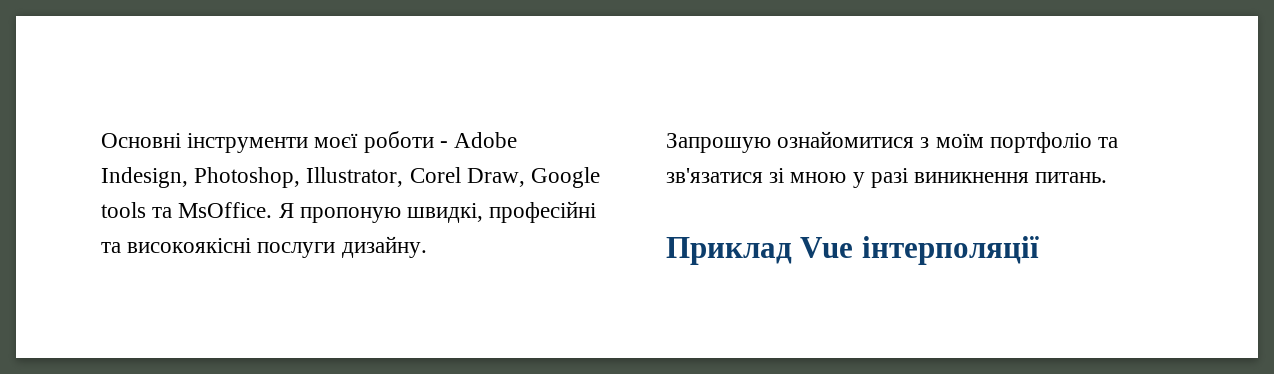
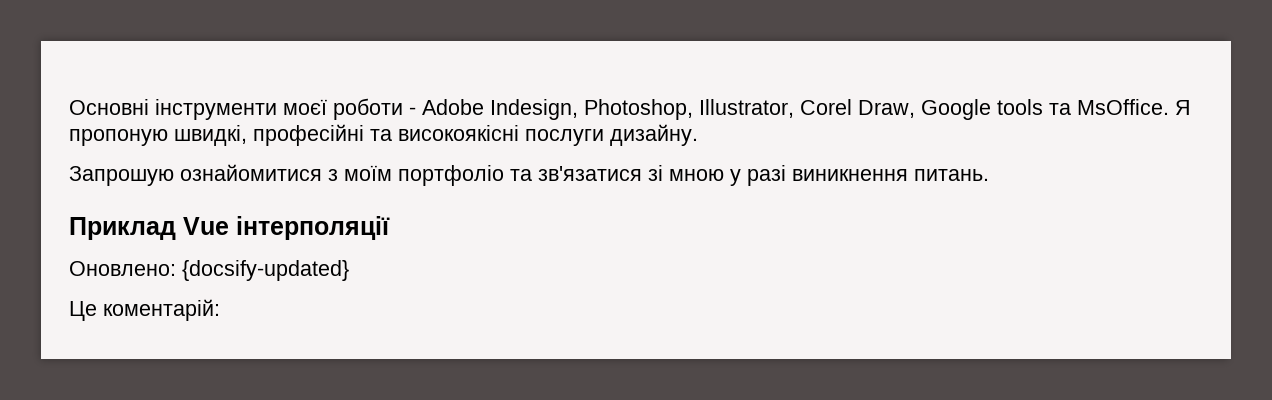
(1039, 250) none -> [69,260,349,281] [69,299,220,321] // Оновлено: {docsify-updated} // Це коментарій:

